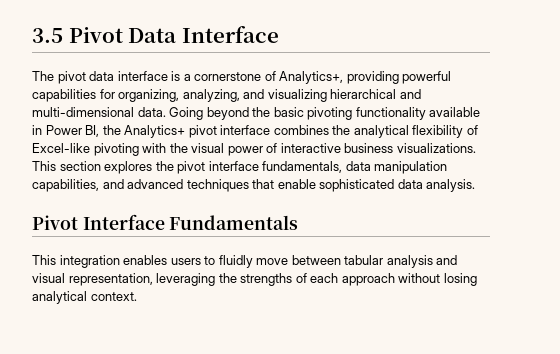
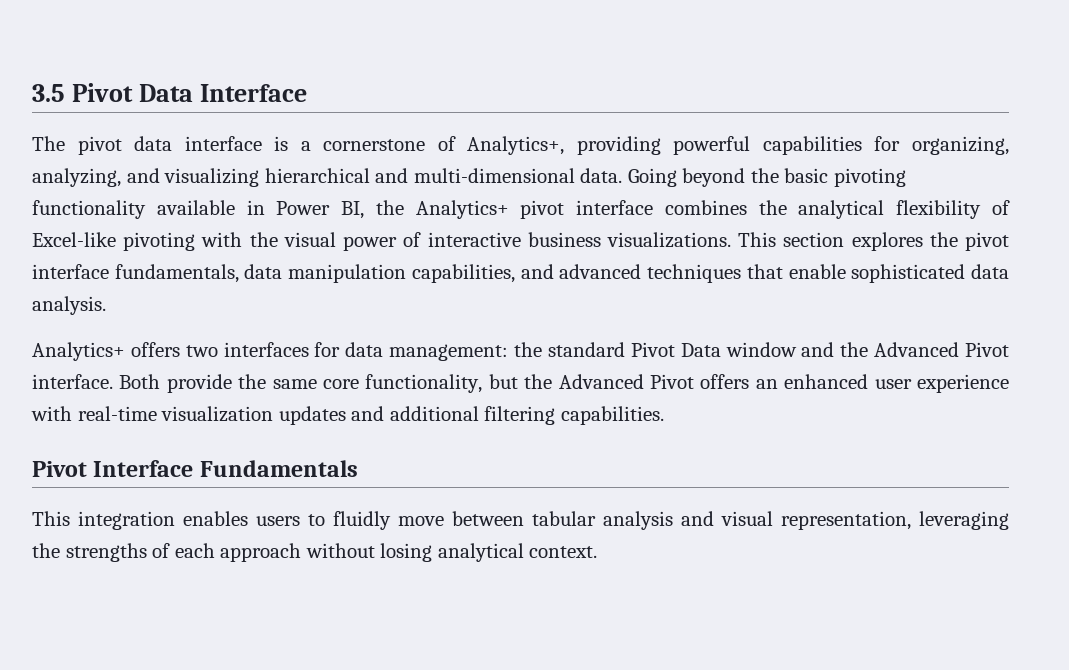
(476, 185) none -> [32,342,1010,361] [32,374,1009,393] [31,406,664,425] // Analytics+ offers two interfaces for data management: the standard Pivot Data window and the Advanced Pivot interface. Both provide the same core functionality, but the Advanced Pivot offers an enhanced user experience with real-time visualization updates and additional filtering capabilities.

